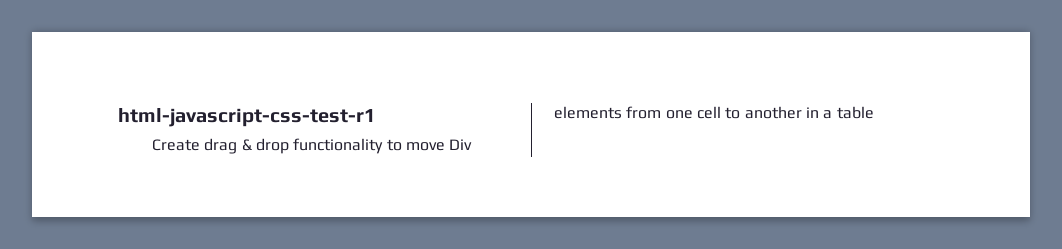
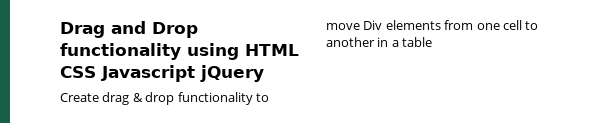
[118,108,376,127] html-javascript-css-test-r1 -> [60,21,198,38] [60,43,299,60] [60,65,264,82] Drag and Drop functionality using HTML CSS Javascript jQuery

